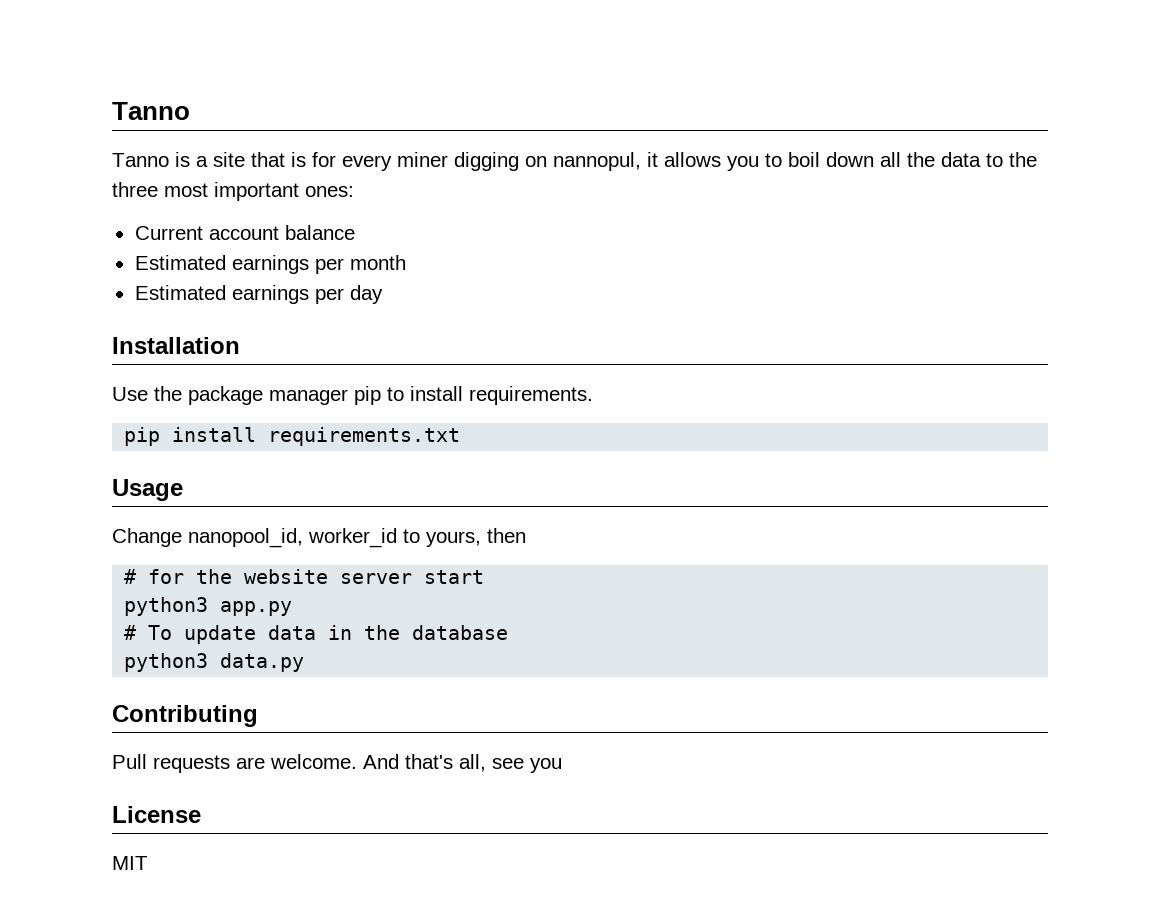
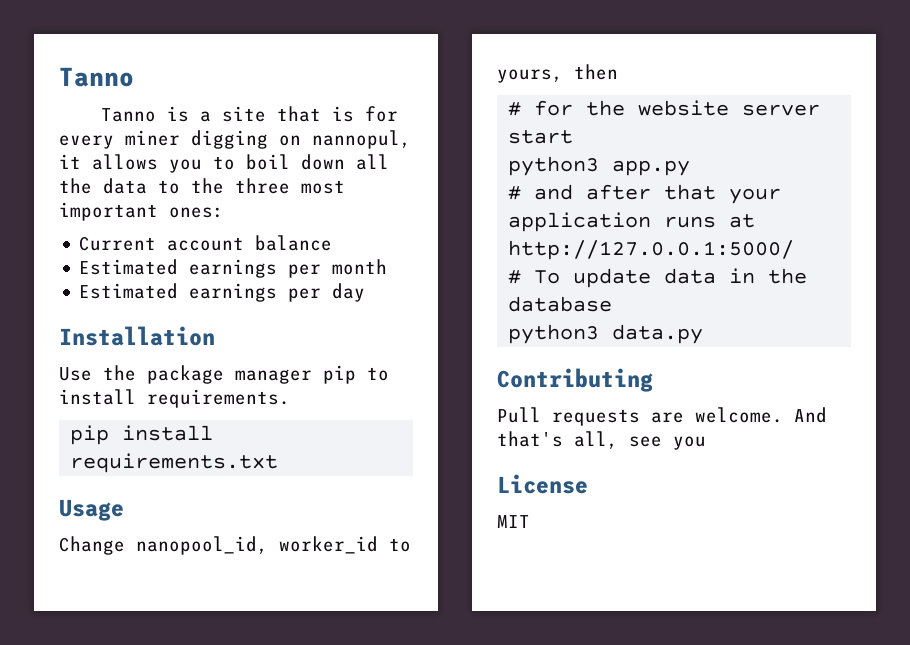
(293, 608) none -> [508,184,782,204] [508,212,756,232] [508,240,795,260] // # and after that your application runs at http://127.0.0.1:5000/

